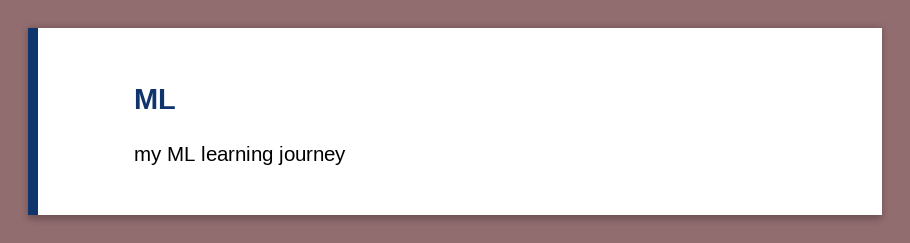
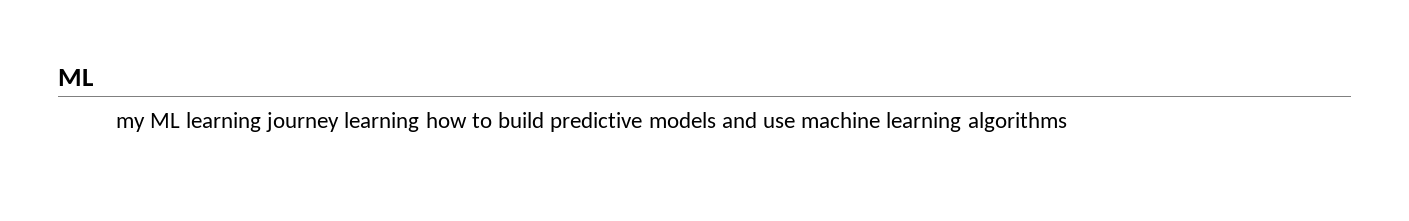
(346, 155) none -> [344,112,1067,132] learning how to build predictive models and use machine learning algorithms

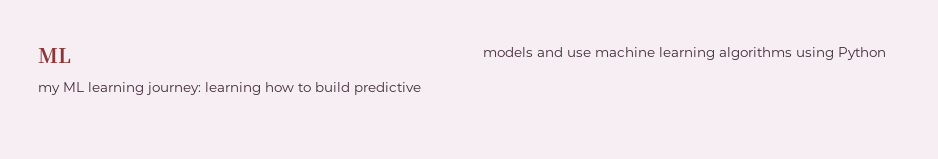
[266,112,340,132] journey -> [146,82,201,95] journey:
(1067, 122) none -> [796,47,886,60] using Python

